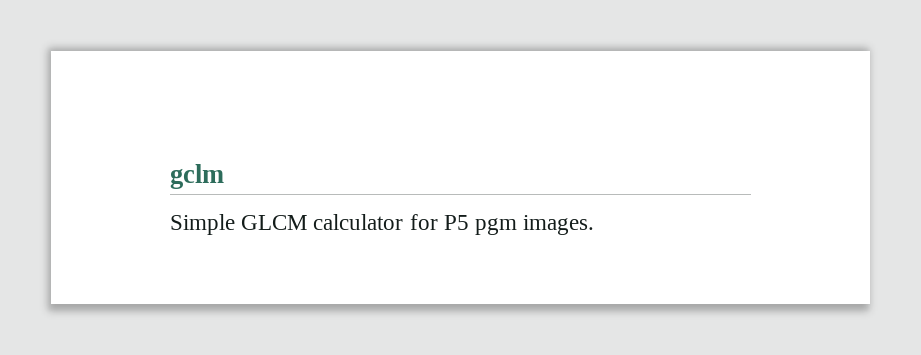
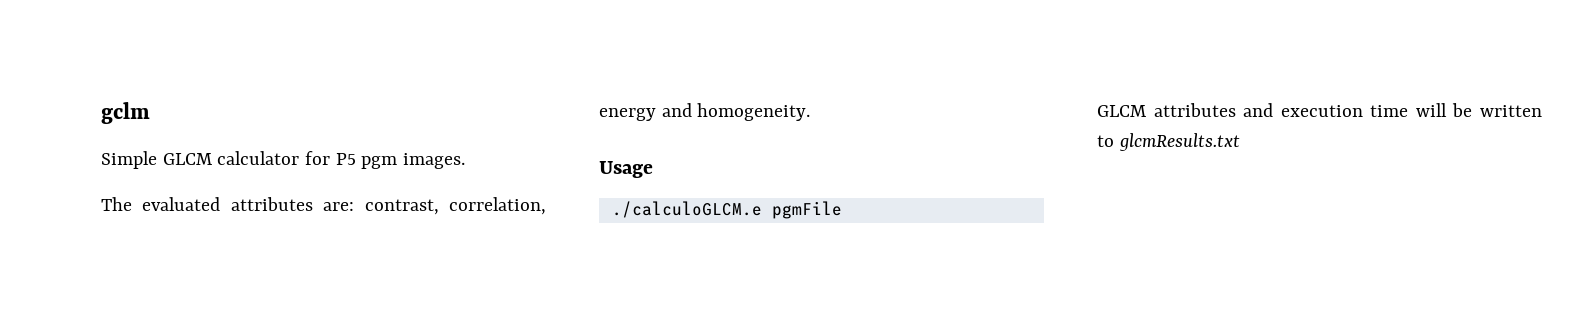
(595, 225) none -> [101,197,546,215] [599,103,811,121] [599,161,653,178] [611,201,842,219] [1097,103,1542,117] [1097,133,1240,151] // The evaluated attributes are: contrast, correlation, energy and homogeneity. // Usage // ./calculoGLCM.e pgmFile // GLCM attributes and execution time will be written to glcmResults.txt

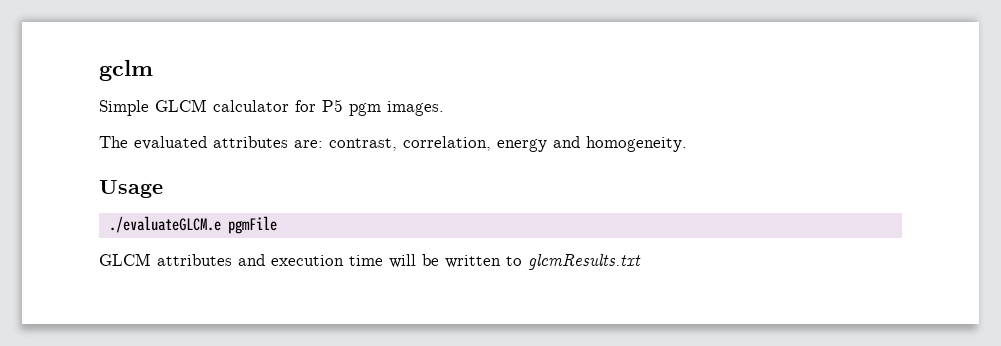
[611,201,762,218] ./calculoGLCM.e -> [108,216,221,233] ./evaluateGLCM.e

